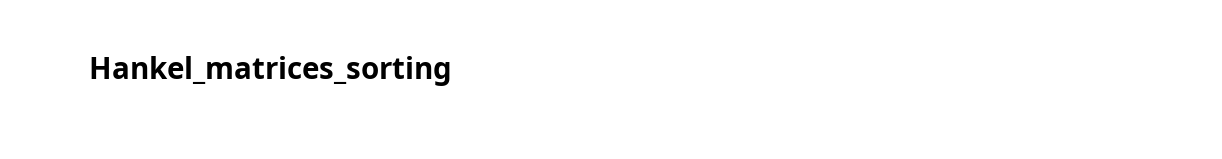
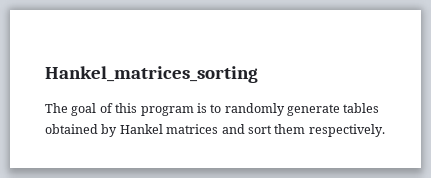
(452, 71) none -> [45,103,380,116] [45,124,385,137] // The goal of this program is to randomly generate tables obtained by Hankel matrices and sort them respectively.

